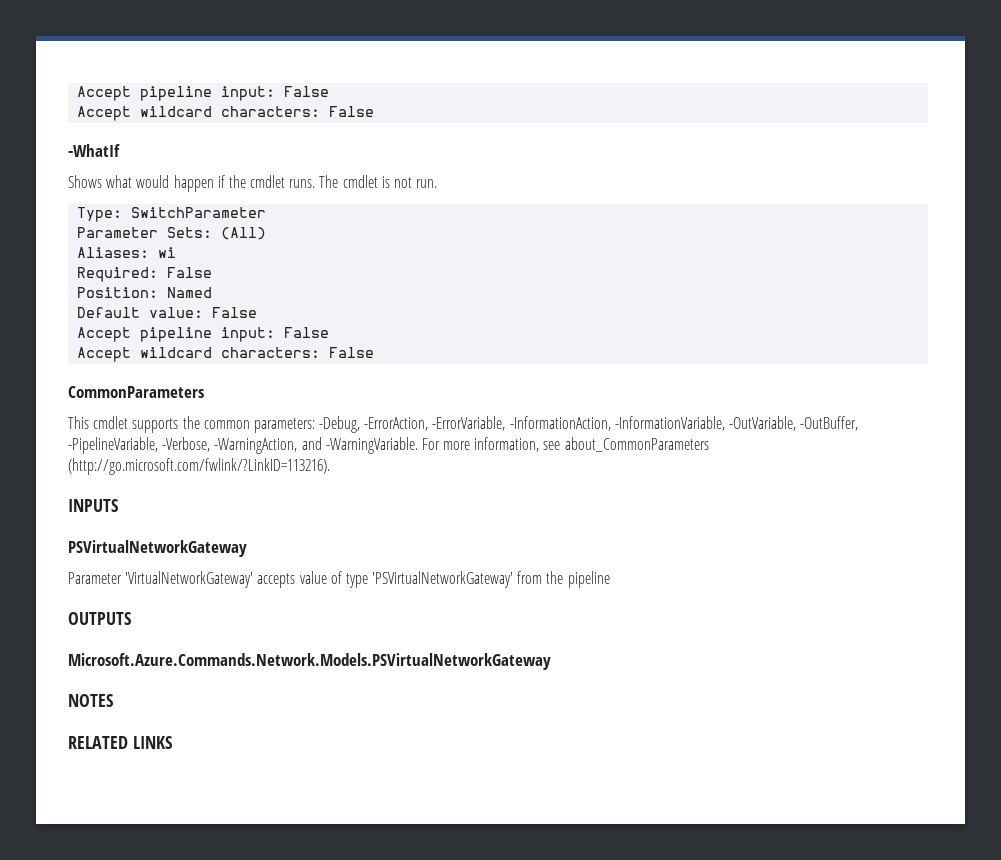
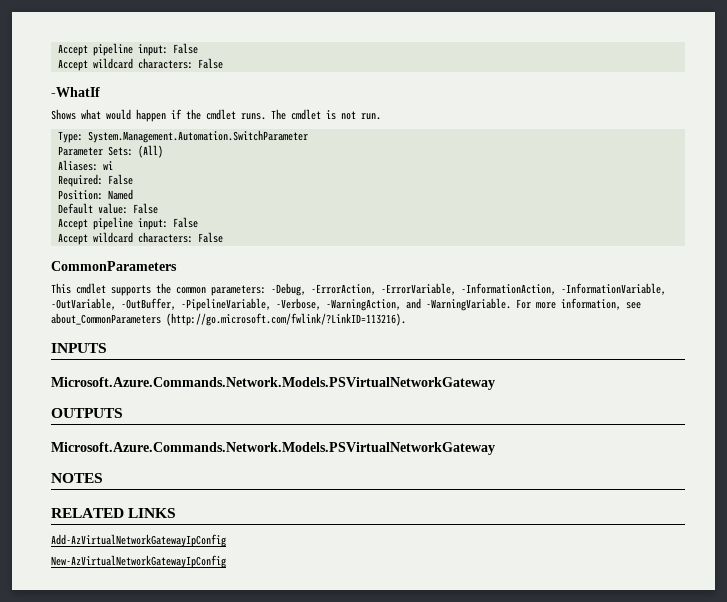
[131,207,267,218] SwitchParameter -> [87,130,308,143] System.Management.Automation.SwitchParameter
[68,540,247,557] [68,571,610,588] PSVirtualNetworkGateway // Parameter 'VirtualNetworkGateway' accepts value of type 'PSVirtualNetworkGateway' from the pipeline -> [51,377,495,390] Microsoft.Azure.Commands.Network.Models.PSVirtualNetworkGateway
(172, 742) none -> [51,534,226,547] [51,555,226,568] // Add-AzVirtualNetworkGatewayIpConfig // New-AzVirtualNetworkGatewayIpConfig

